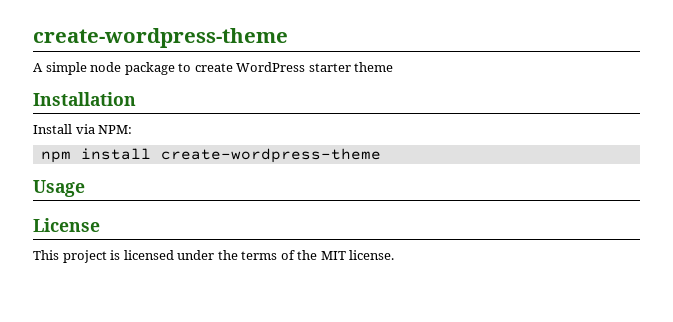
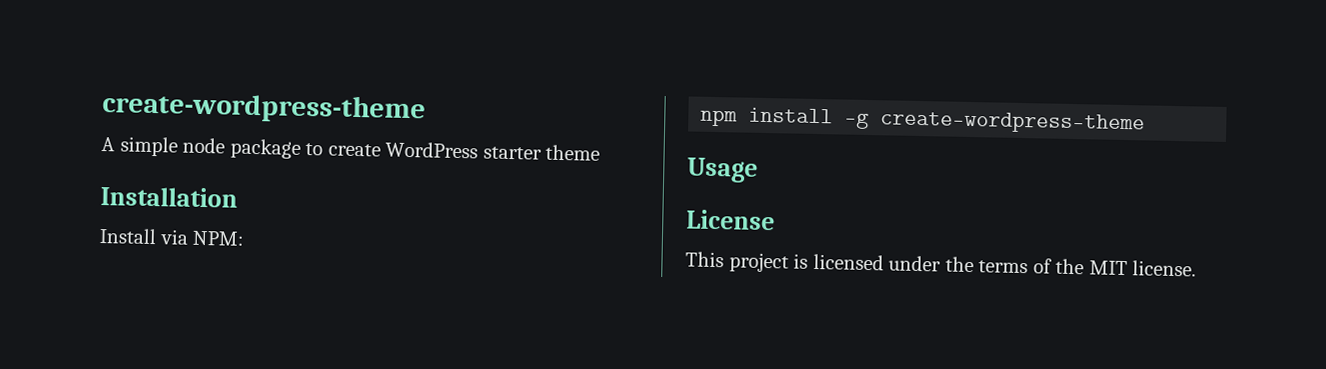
(151, 154) none -> [844,112,870,130] -g

